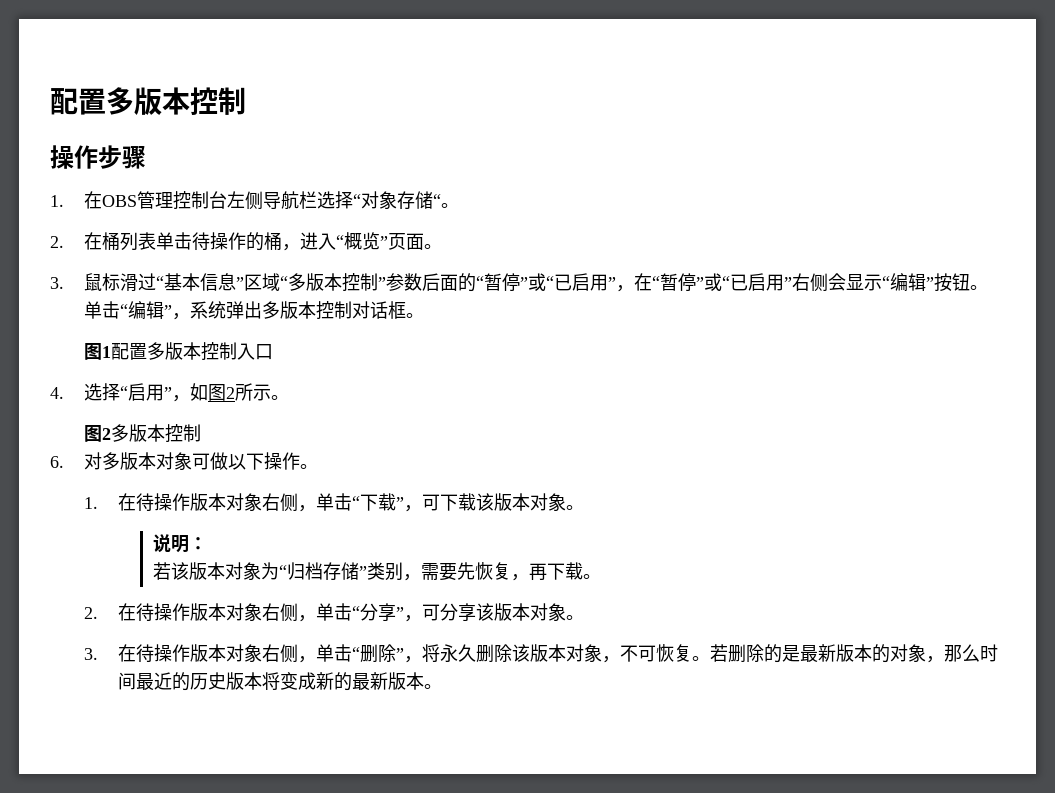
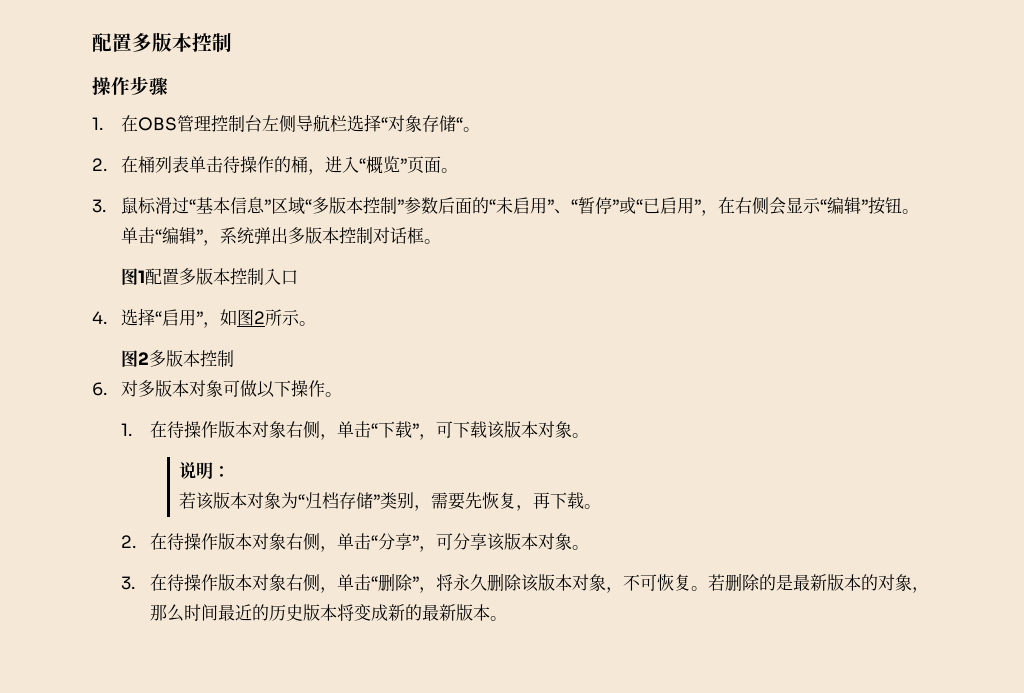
(485, 282) none -> [495,197,578,214] 未启用”、“
[652,273,793,291] “暂停”或“已启用” -> (735, 205) none

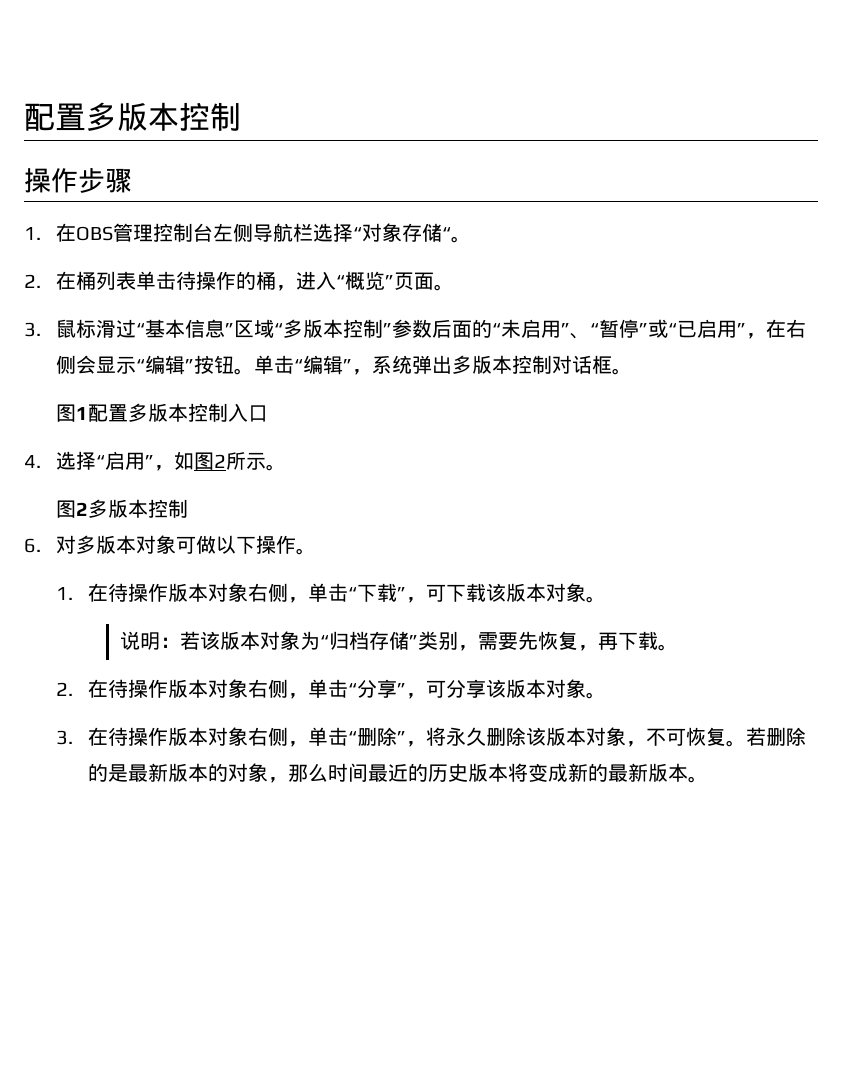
(230, 471) // -> (181, 642) none

